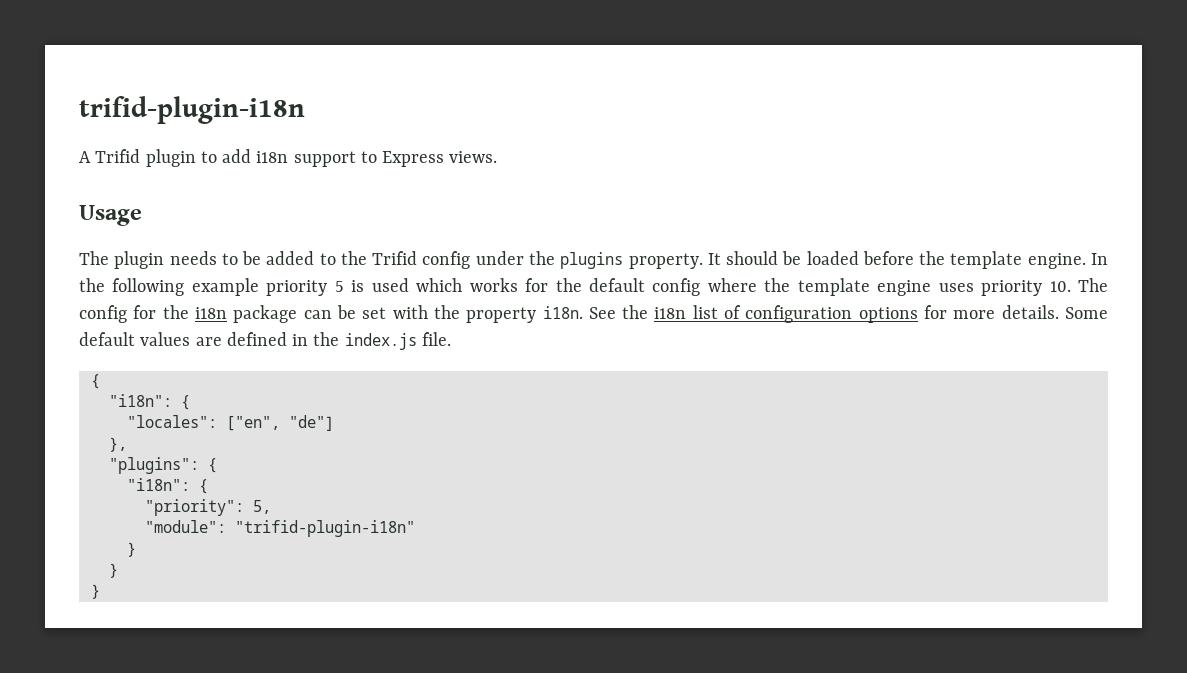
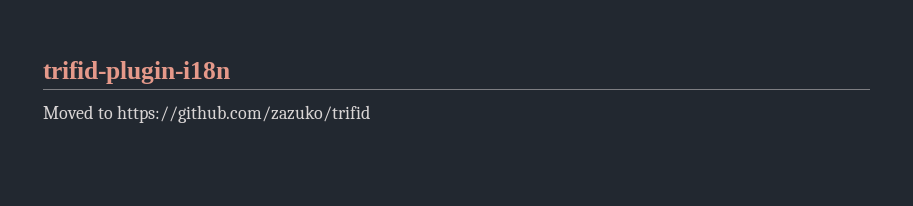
[79,149,498,167] [79,205,142,226] [79,251,1108,269] [79,278,1109,296] [79,305,1109,323] [79,332,451,350] [90,374,100,389] [108,394,190,410] [126,415,334,431] [108,437,127,452] [108,457,217,474] [126,478,208,494] [144,499,271,516] [144,520,415,537] [126,542,136,557] [108,563,118,578] [90,584,100,599] A Trifid plugin to add i18n support to Express views. // Usage // The plugin needs to be added to the Trifid config under the plugins property. It should be loaded before the template engine. In the following example priority 5 is used which works for the default config where the template engine uses priority 10. The config for the i18n package can be set with the property i18n. See the i18n list of configuration options for more details. Some default values are defined in the index.js file. // { // "i18n": { // "locales": ["en", "de"] // }, // "plugins": { // "i18n": { // "priority": 5, // "module": "trifid-plugin-i18n" // } // } // } -> [43,105,371,123] Moved to https://github.com/zazuko/trifid

